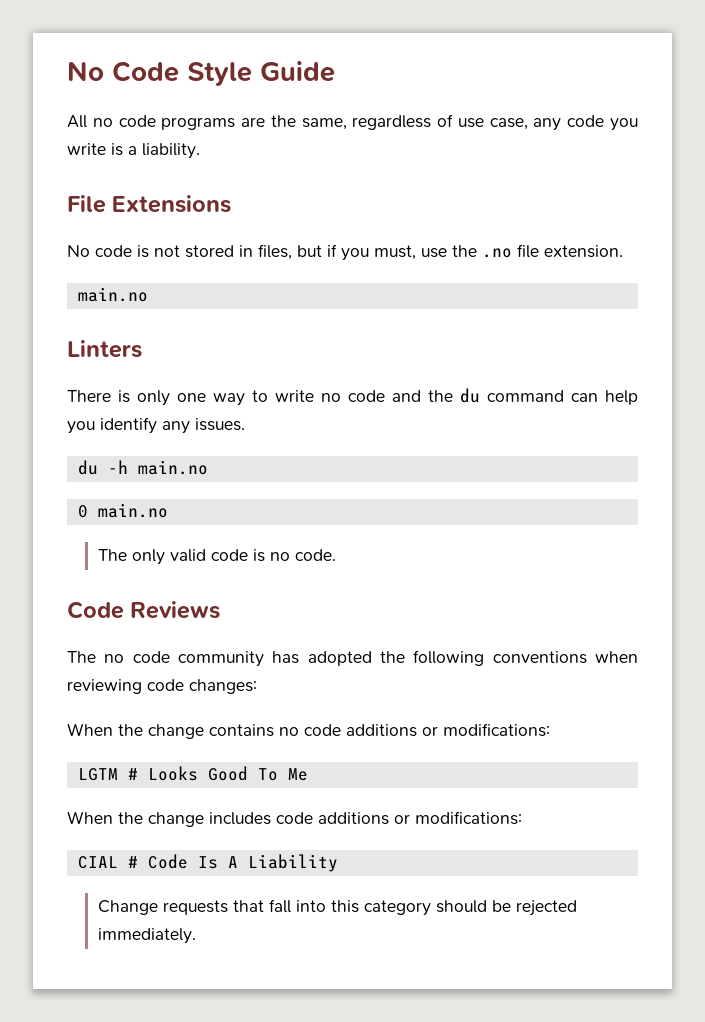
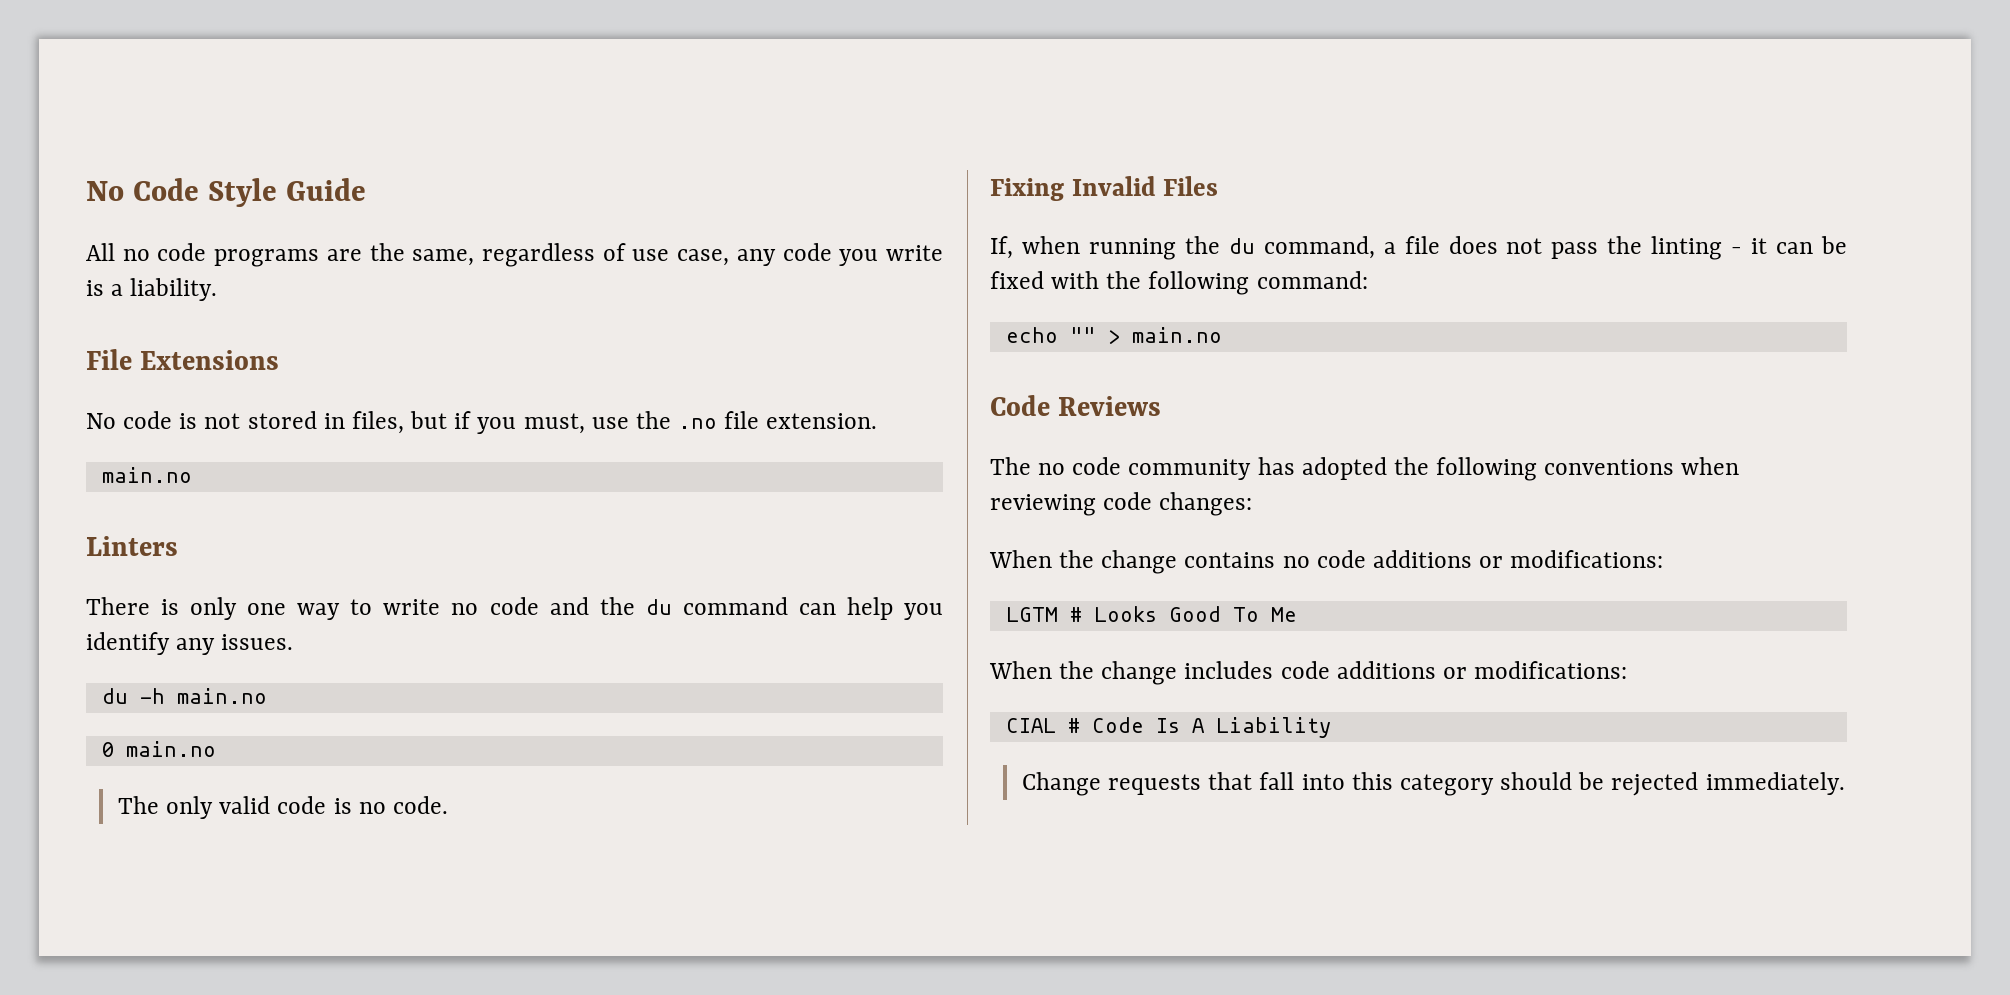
(336, 555) none -> [990,176,1219,201] [990,236,1847,260] [990,271,1368,295] [1005,327,1222,344] // Fixing Invalid Files // If, when running the du command, a file does not pass the linting - it can be fixed with the following command: // echo "" > main.no

